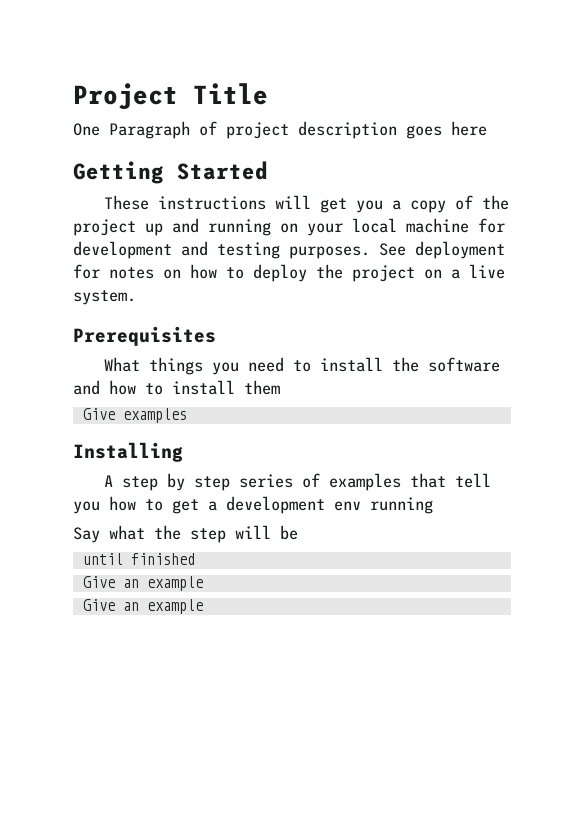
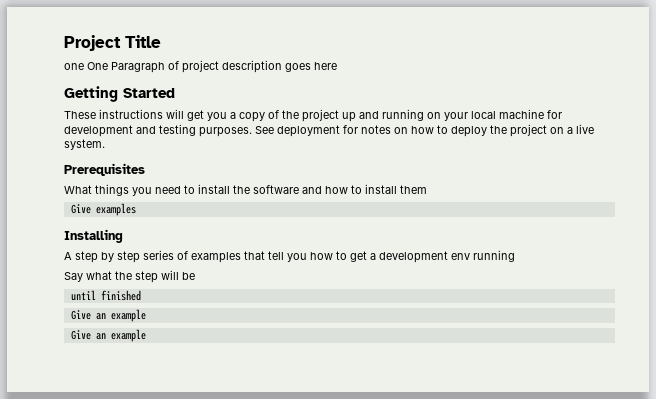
(268, 94) none -> [64,63,84,70] one

